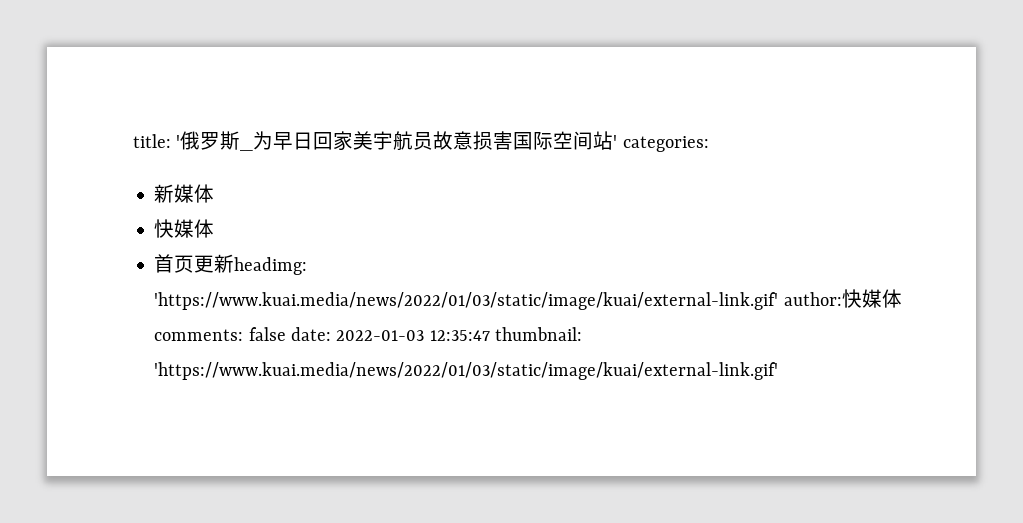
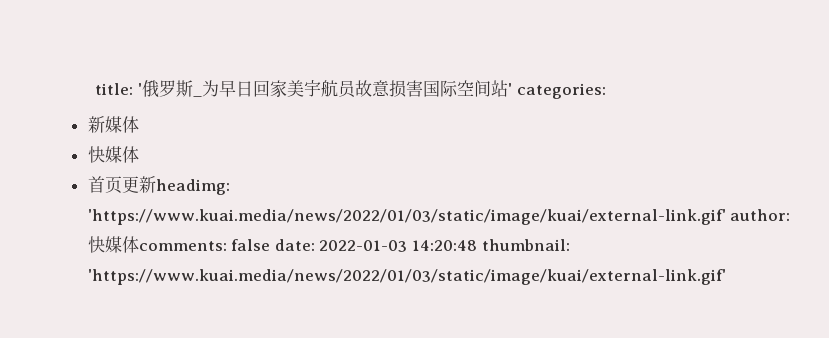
[429,330,490,341] 12:35:47 -> [412,240,478,251] 14:20:48

